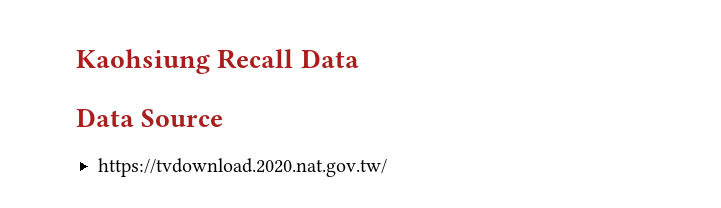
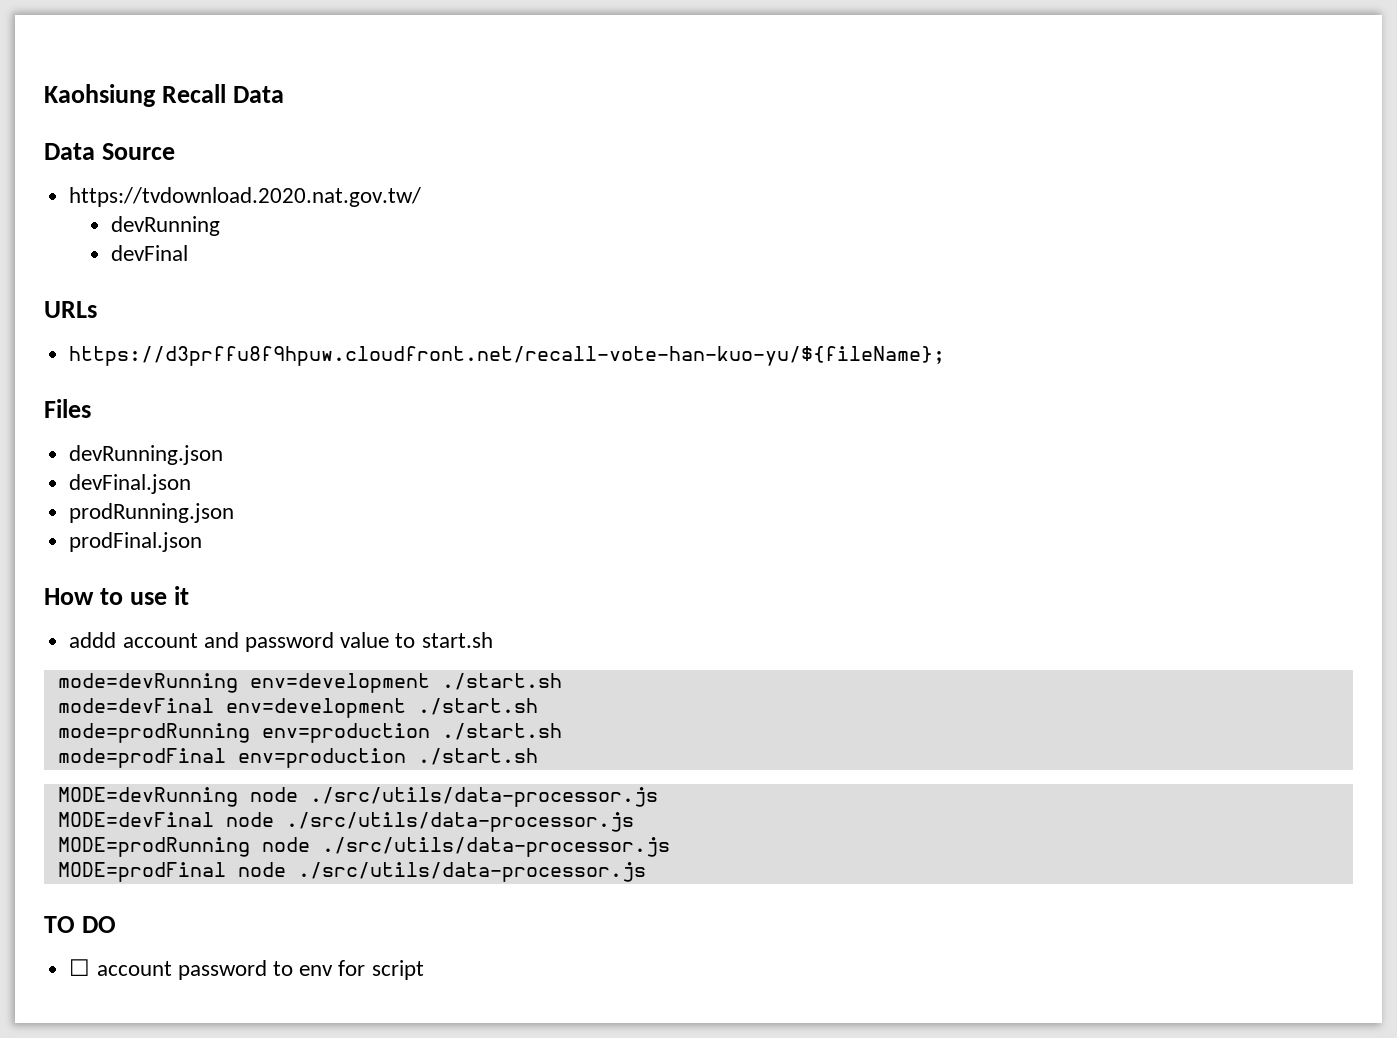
(387, 167) none -> [111,216,221,236] [111,245,189,261] [44,301,97,318] [69,346,946,366] [44,399,91,418] [69,445,224,465] [69,474,192,494] [69,503,235,523] [69,532,203,552] [44,586,189,605] [69,632,493,652] [57,673,562,693] [57,698,538,718] [57,723,562,743] [57,748,538,768] [57,787,658,807] [57,812,634,832] [57,837,670,857] [57,862,646,882] [44,916,116,933] [69,959,424,980] // devRunning // devFinal // URLs // https://d3prffu8f9hpuw.cloudfront.net/recall-vote-han-kuo-yu/${fileName}; // Files // devRunning.json // devFinal.json // prodRunning.json // prodFinal.json // How to use it // addd account and password value to start.sh // mode=devRunning env=development ./start.sh // mode=devFinal env=development ./start.sh // mode=prodRunning env=production ./start.sh // mode=prodFinal env=production ./start.sh // MODE=devRunning node ./src/utils/data-processor.js // MODE=devFinal node ./src/utils/data-processor.js // MODE=prodRunning node ./src/utils/data-processor.js // MODE=prodFinal node ./src/utils/data-processor.js // TO DO // ☐ account password to env for script

